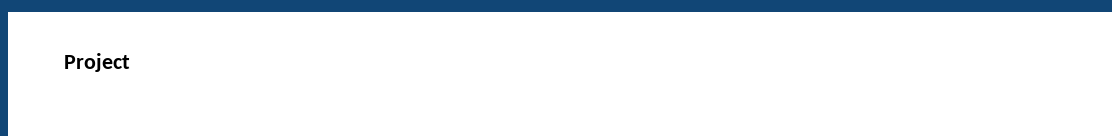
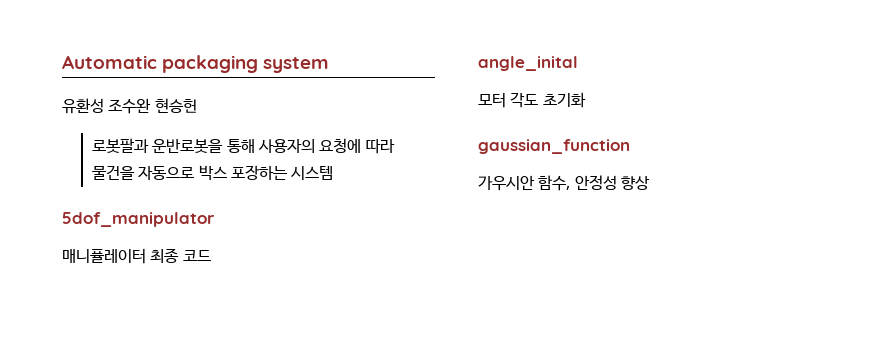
[64,53,130,72] Project -> [62,55,330,73] [62,98,197,114] [91,138,395,154] [91,165,334,181] [62,212,215,227] [62,248,211,264] [478,56,578,71] [478,92,586,108] [478,139,630,154] [478,175,650,191] Automatic packaging system // 유환성 조수완 현승헌 // 로봇팔과 운반로봇을 통해 사용자의 요청에 따라 물건을 자동으로 박스 포장하는 시스템 // 5dof_manipulator // 매니퓰레이터 최종 코드 // angle_inital // 모터 각도 초기화 // gaussian_function // 가우시안 함수, 안정성 향상

